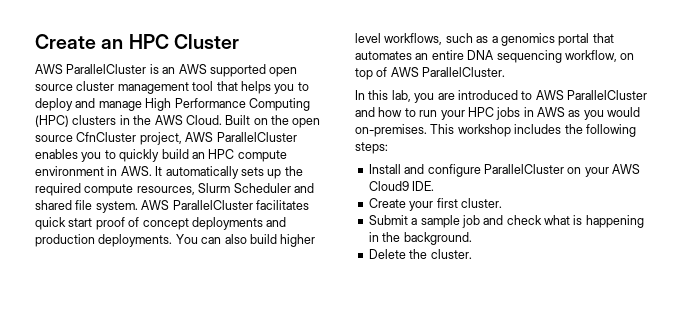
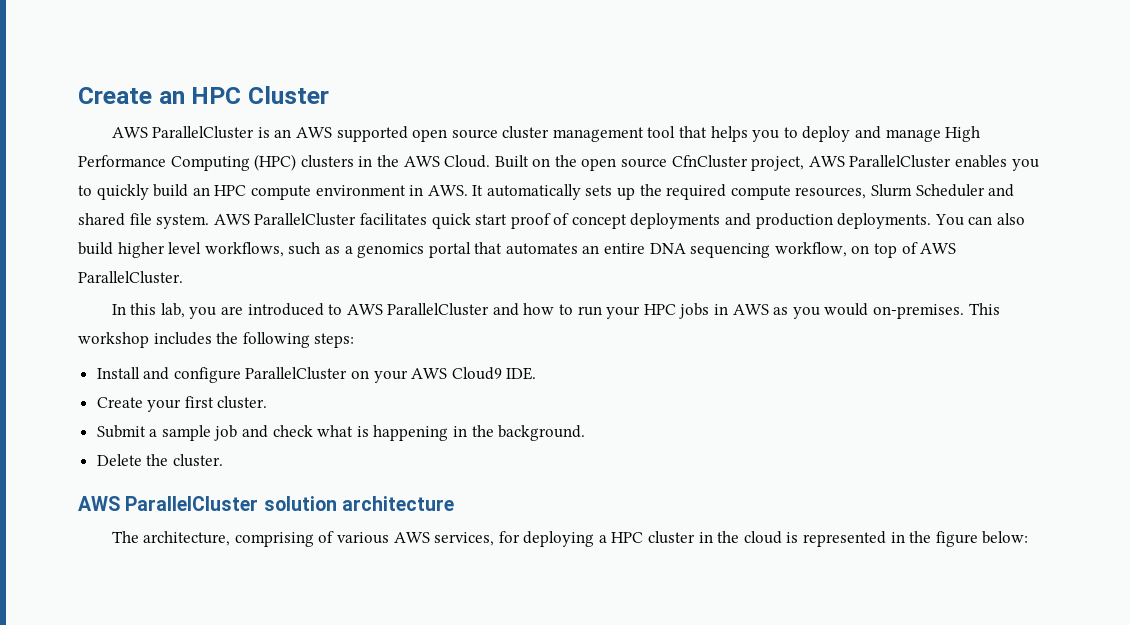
(472, 254) none -> [78,496,454,511] [111,531,1029,547] // AWS ParallelCluster solution architecture // The architecture, comprising of various AWS services, for deploying a HPC cluster in the cloud is represented in the figure below:

